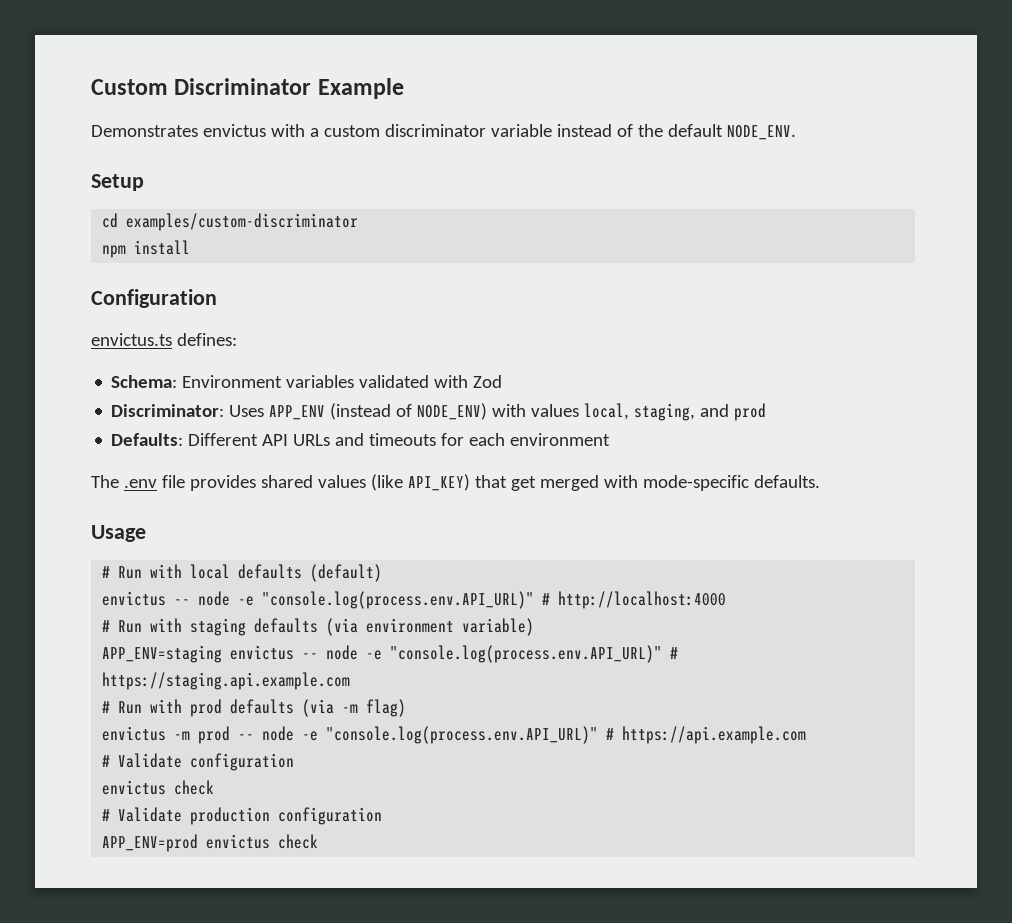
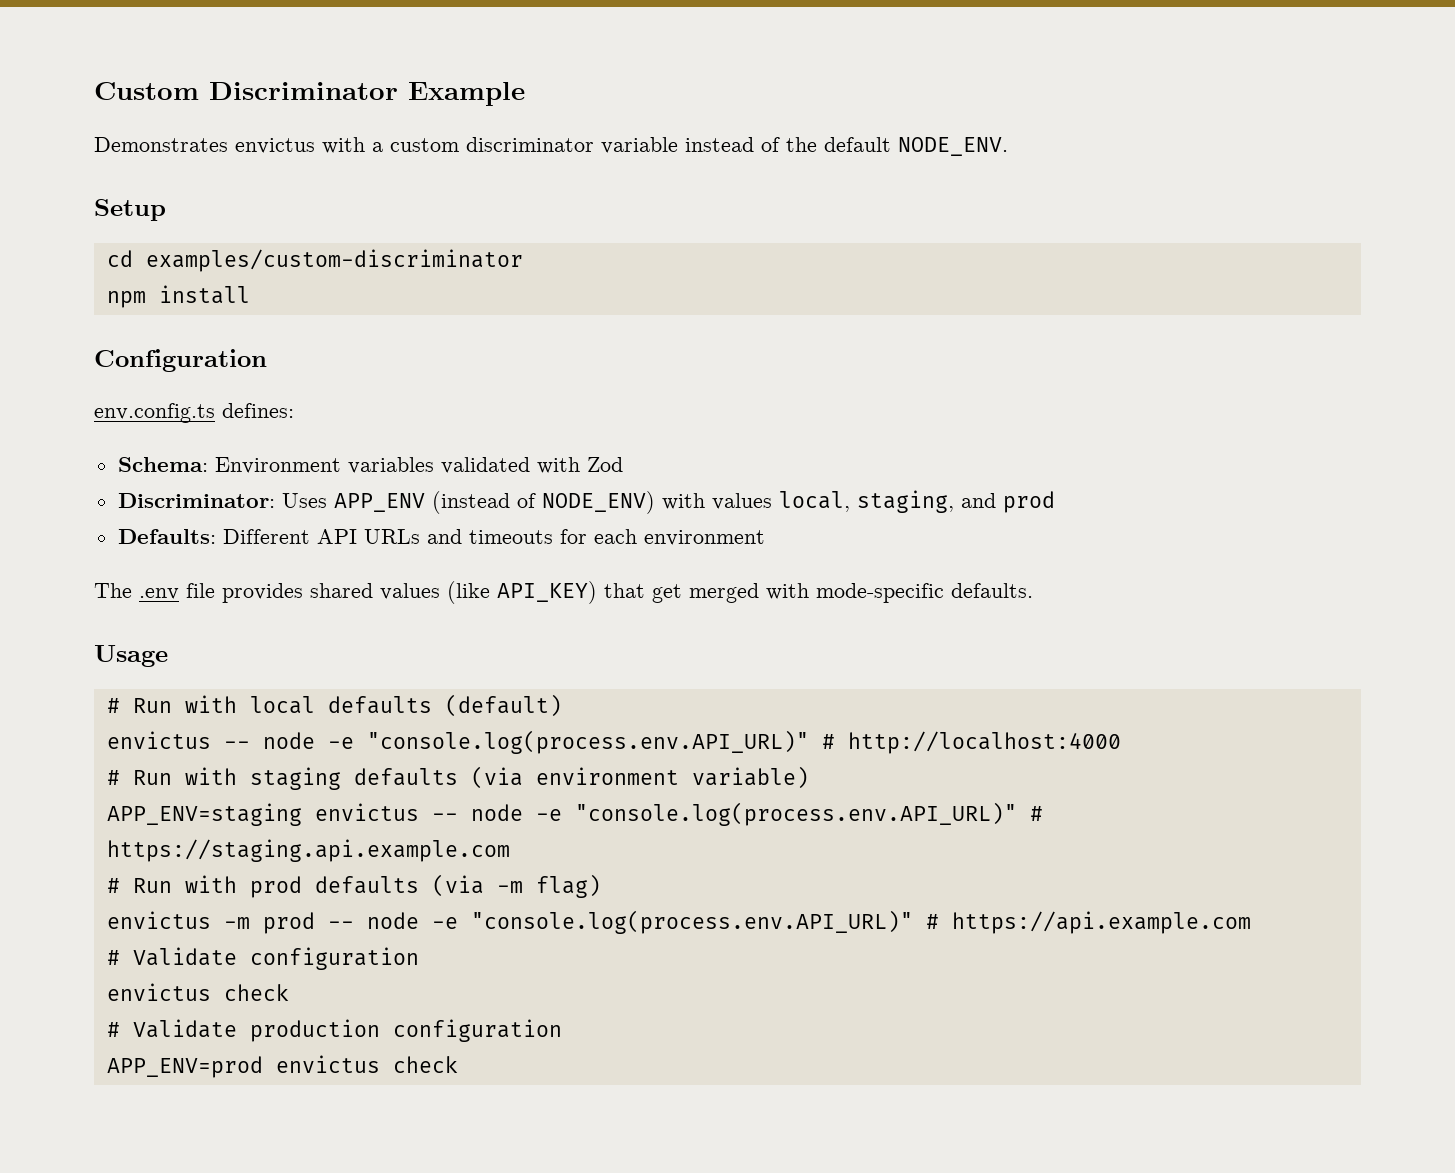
[91,333,172,346] envictus.ts -> [94,403,215,423] env.config.ts

